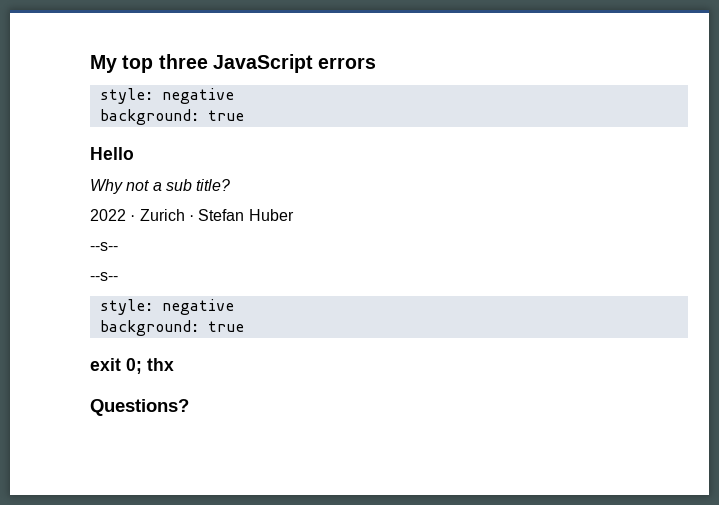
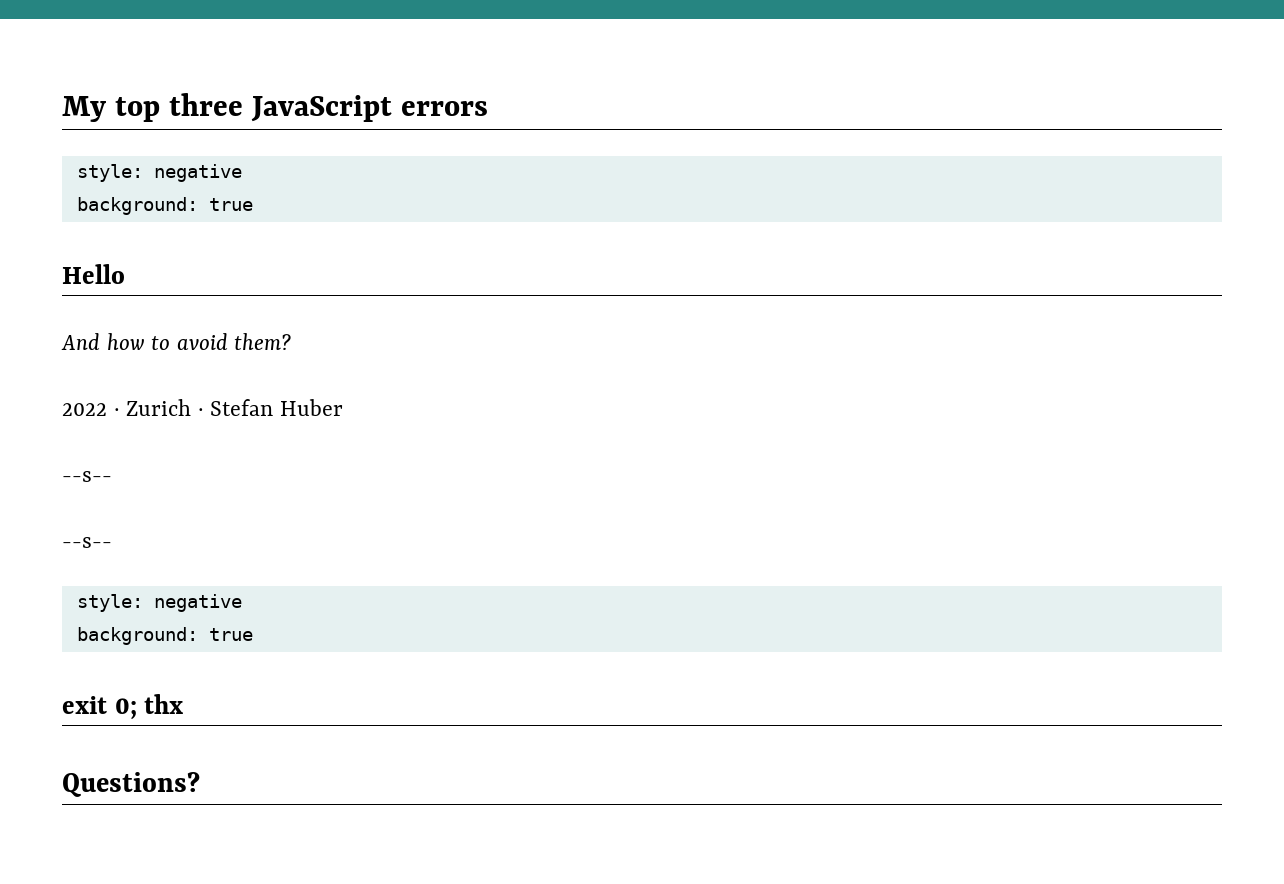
[90,179,231,194] Why not a sub title? -> [61,333,292,350] And how to avoid them?

